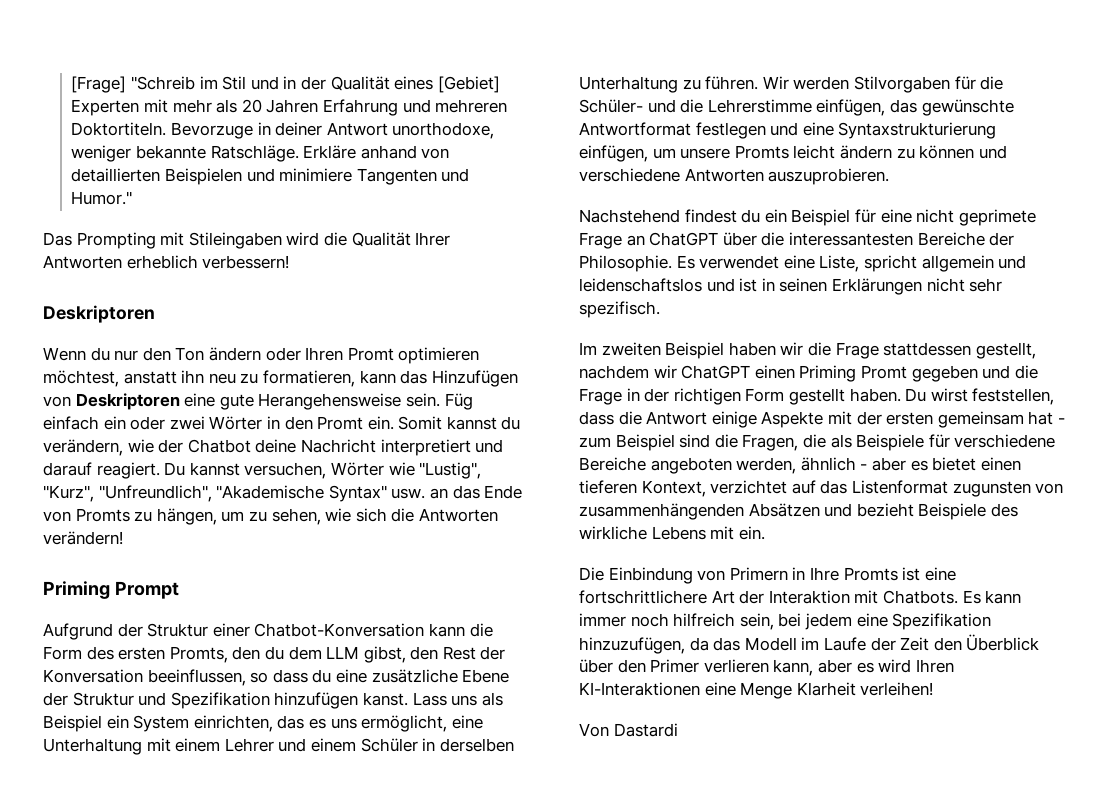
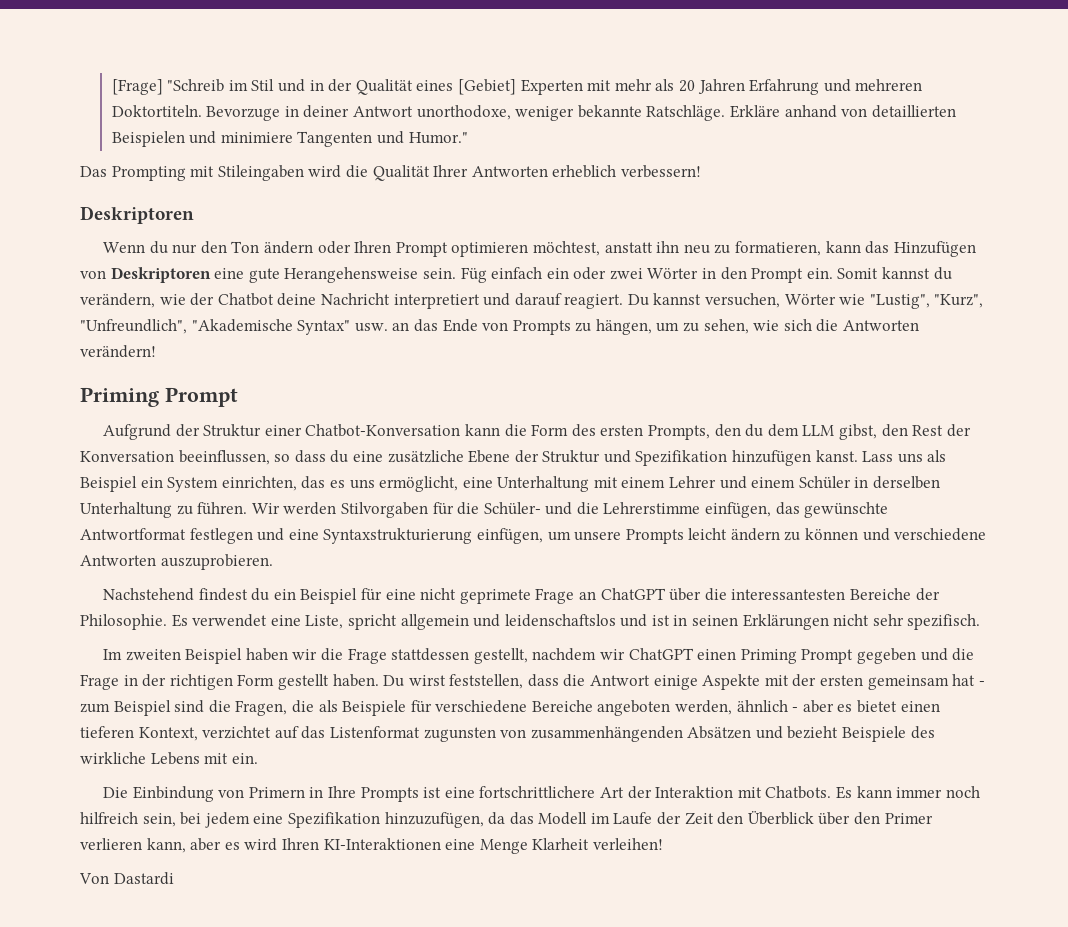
[347,347,394,361] Promt -> [395,242,448,257] Prompt
[317,416,364,430] Promt -> [751,268,804,283] Prompt
[75,508,130,522] Promts -> [512,320,571,335] Prompts
[169,646,228,663] Promts, -> [647,425,710,440] Prompts,
[734,145,789,159] Promts -> [625,529,684,544] Prompts
[860,365,907,379] Promt -> [801,649,854,664] Prompt
[843,567,898,581] Promts -> [360,787,419,802] Prompts

